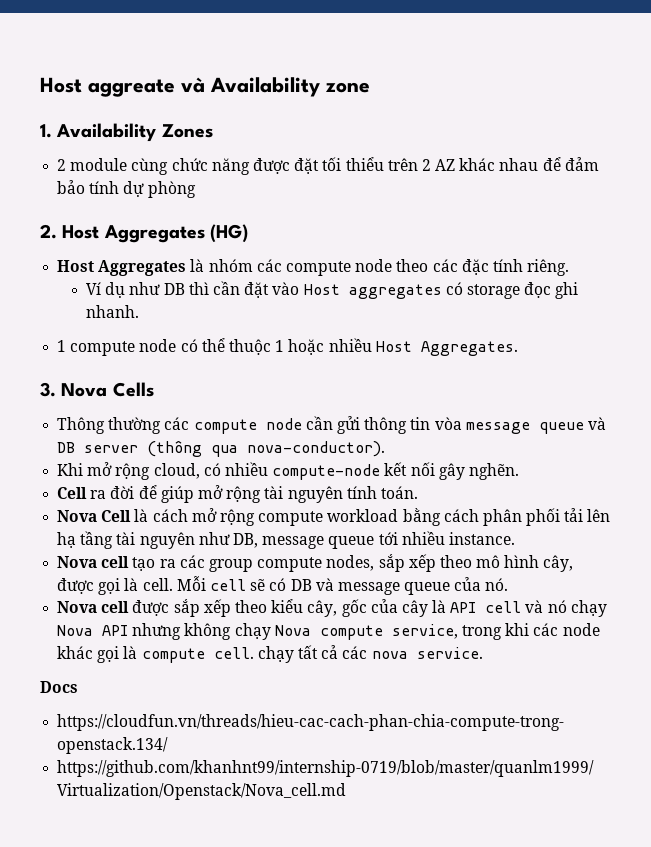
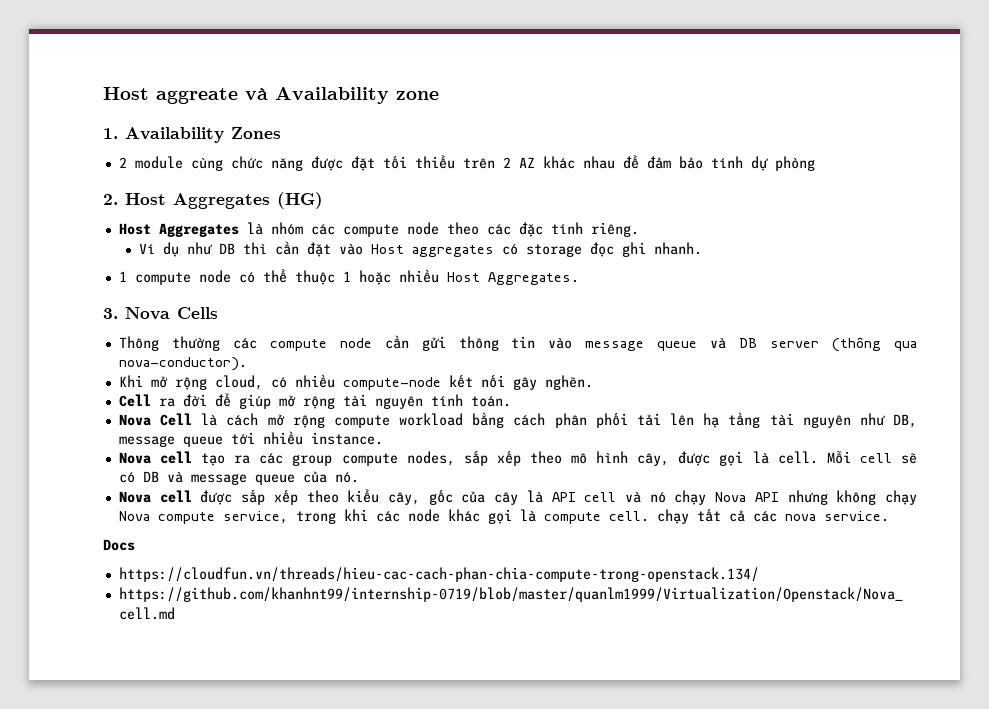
[434,417,462,430] vòa -> [548,338,573,349] vào

